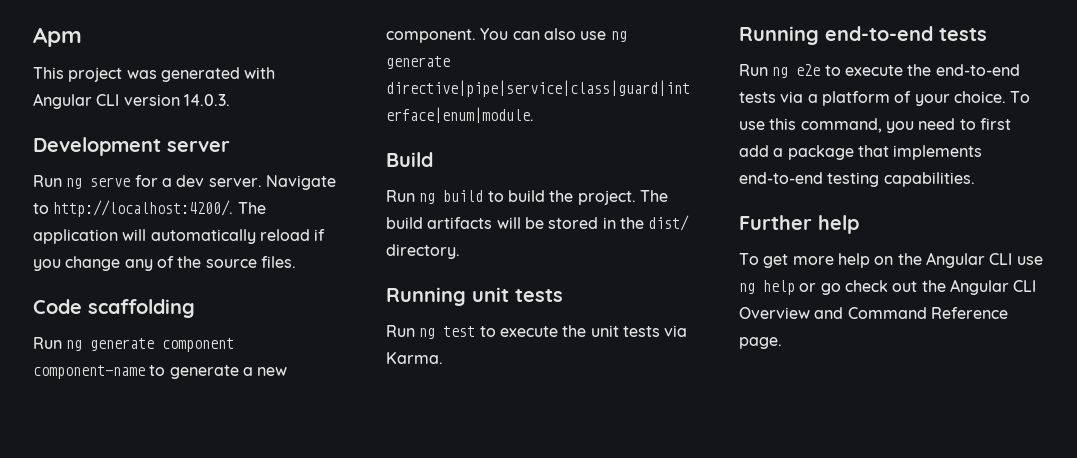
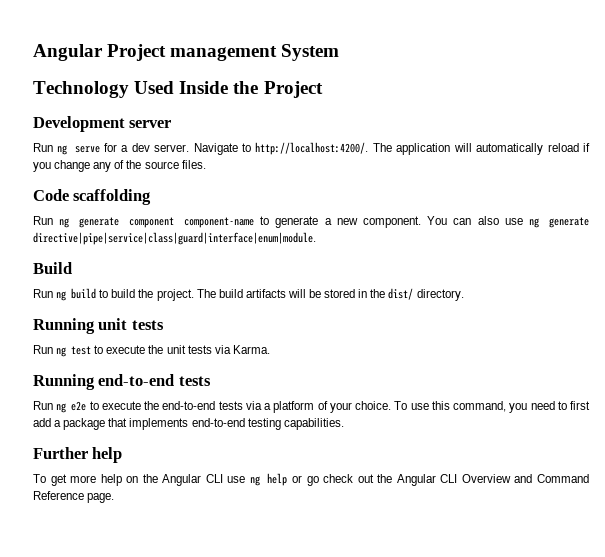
[33,27,82,47] [33,67,276,82] [33,93,230,109] Apm // This project was generated with Angular CLI version 14.0.3. -> [33,44,340,61] [33,81,323,98] Angular Project management System // Technology Used Inside the Project

